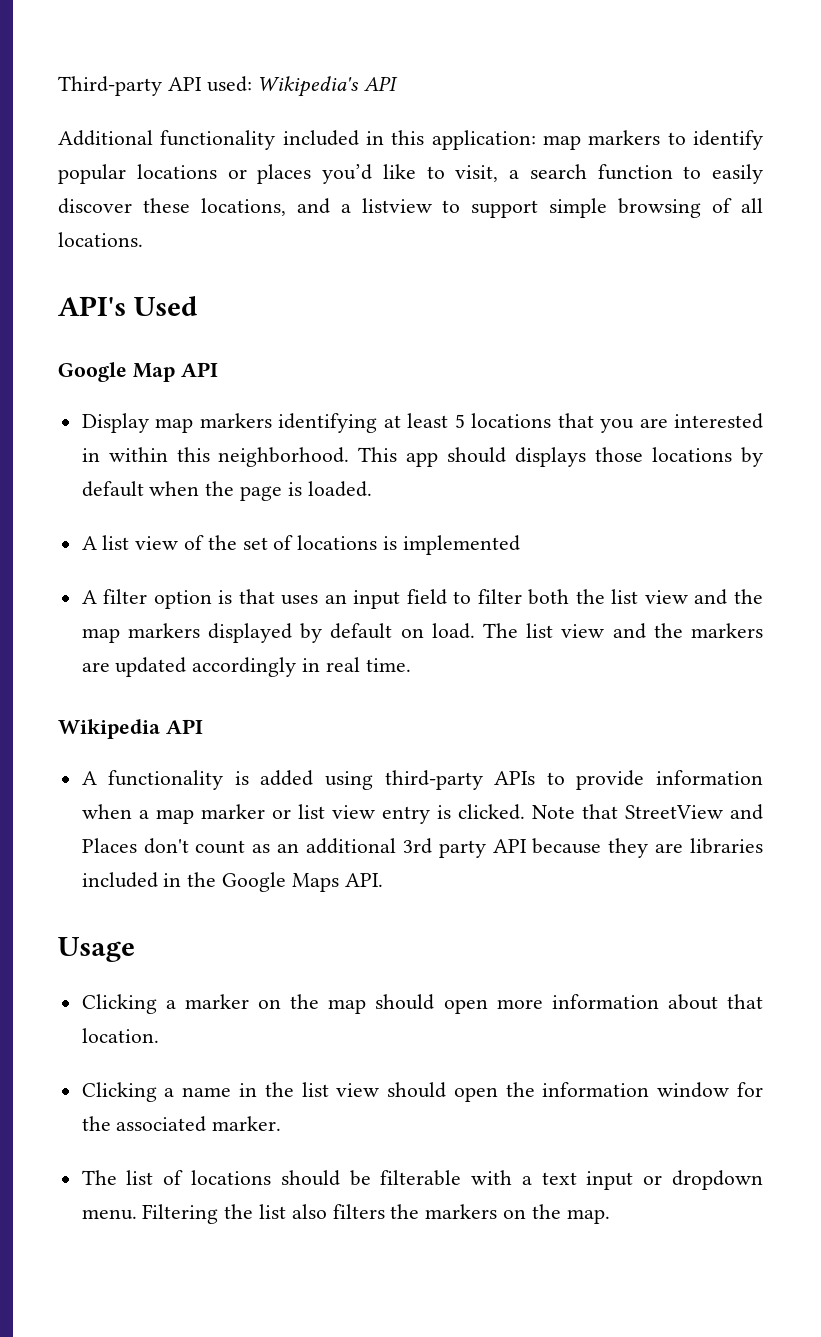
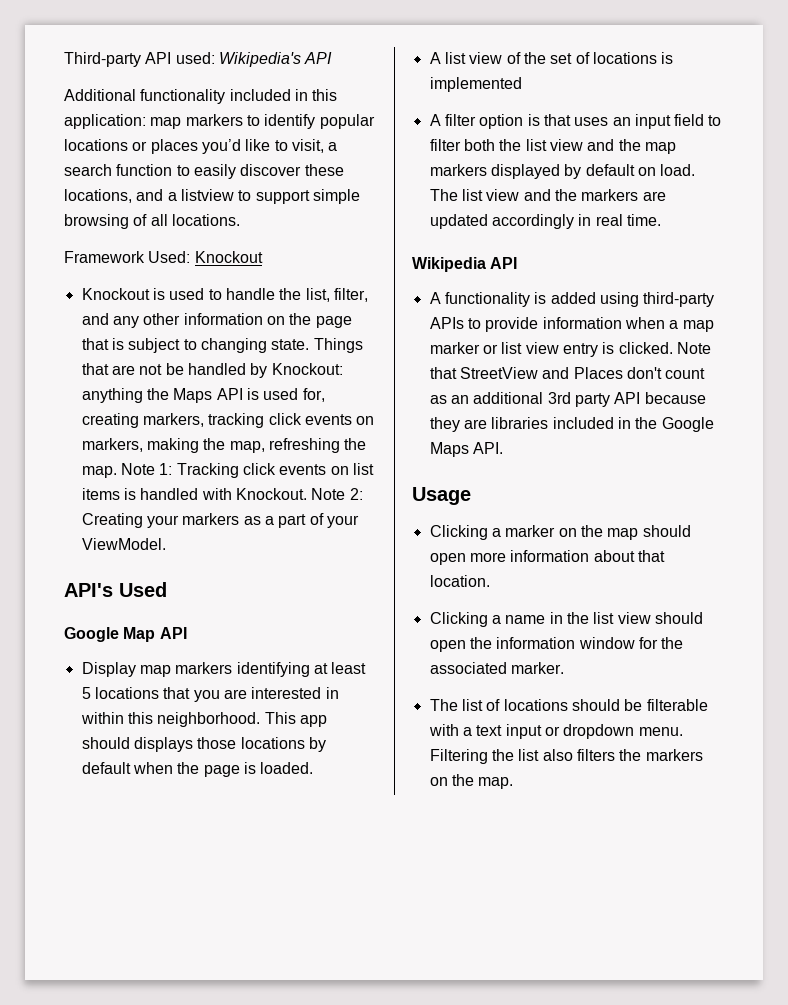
(143, 239) none -> [64,251,263,263] [81,288,368,302] [81,313,352,328] [81,338,363,353] [81,363,343,378] [81,388,325,403] [81,413,375,428] [81,438,367,453] [81,463,374,478] [81,488,363,500] [81,513,359,528] [81,538,166,550] // Framework Used: Knockout // Knockout is used to handle the list, filter, and any other information on the page that is subject to changing state. Things that are not be handled by Knockout: anything the Maps API is used for, creating markers, tracking click events on markers, making the map, refreshing the map. Note 1: Tracking click events on list items is handled with Knockout. Note 2: Creating your markers as a part of your ViewModel.

